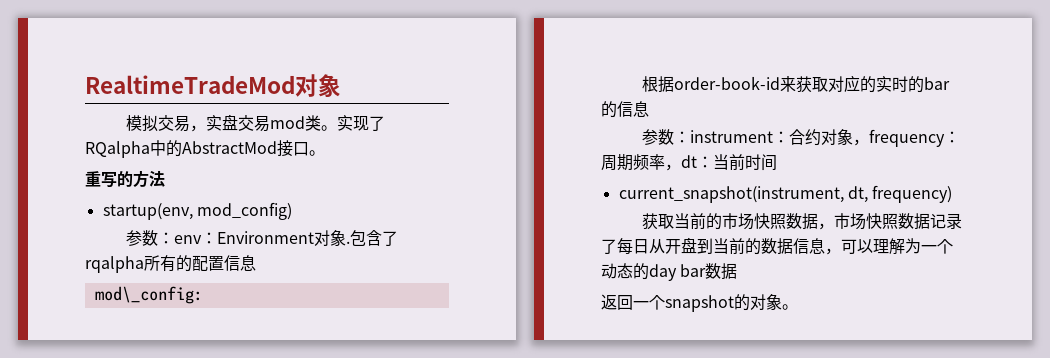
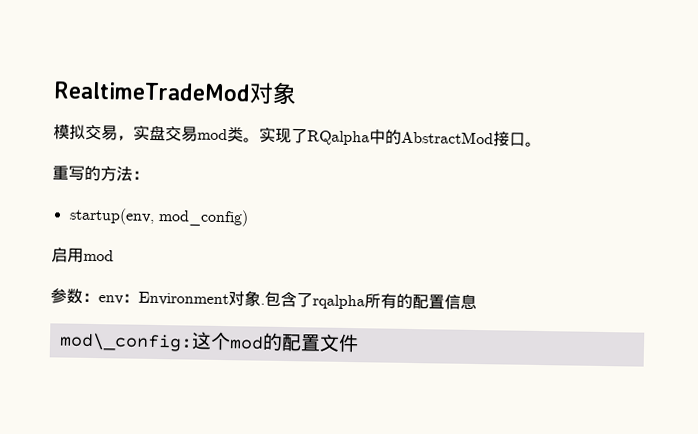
(165, 178) none -> [132,170,149,180] ：
(292, 211) none -> [51,247,114,263] // 启用mod
[642,75,951,93] [601,101,649,118] [642,129,961,147] [601,154,777,171] [618,185,953,203] [642,213,963,230] [601,237,953,255] [601,263,738,281] [601,294,798,312] // 根据order-book-id来获取对应的实时的bar的信息 // 参数：instrument：合约对象，frequency：周期频率，dt：当前时间 // current_snapshot(instrument, dt, frequency) // 获取当前的市场快照数据，市场快照数据记录了每日从开盘到当前的数据信息，可以理解为一个动态的day bar数据 // 返回一个snapshot的对象。 -> [190,331,359,353] 这个mod的配置文件

